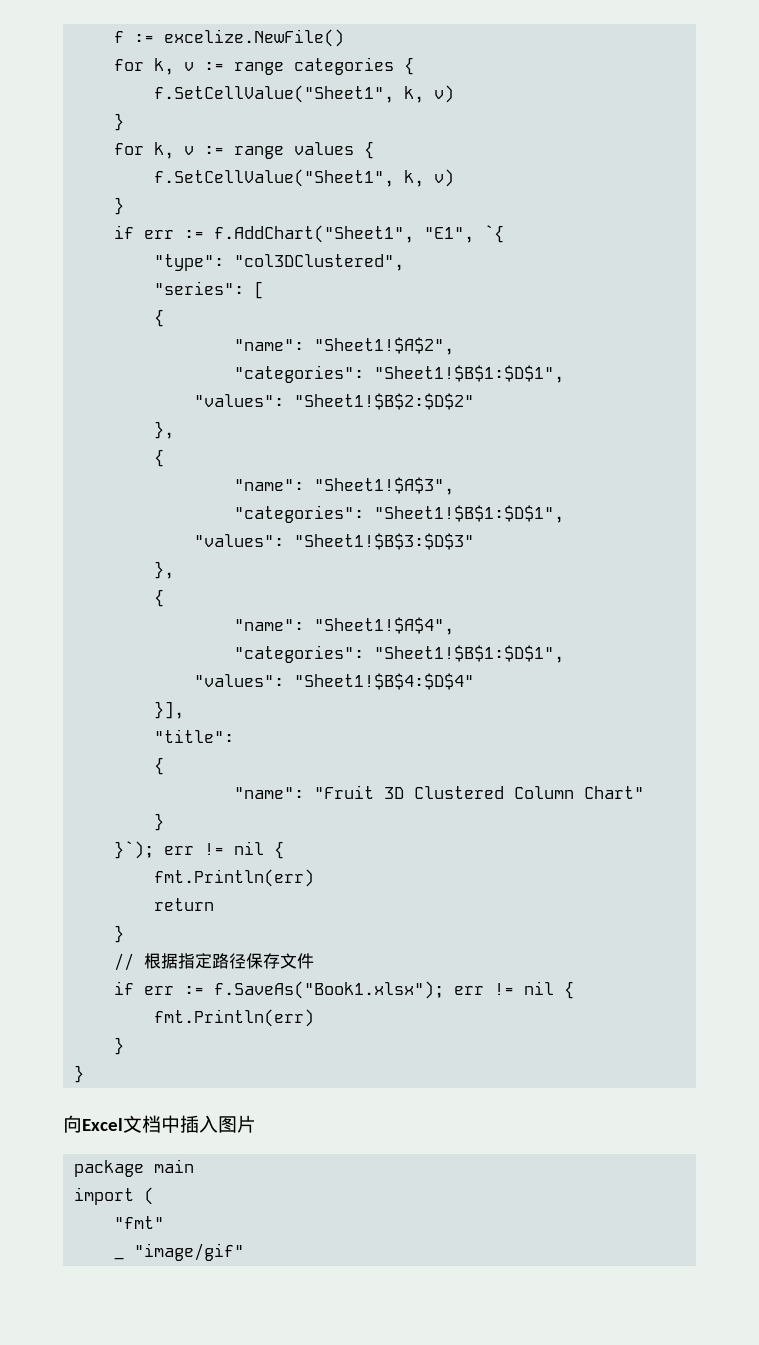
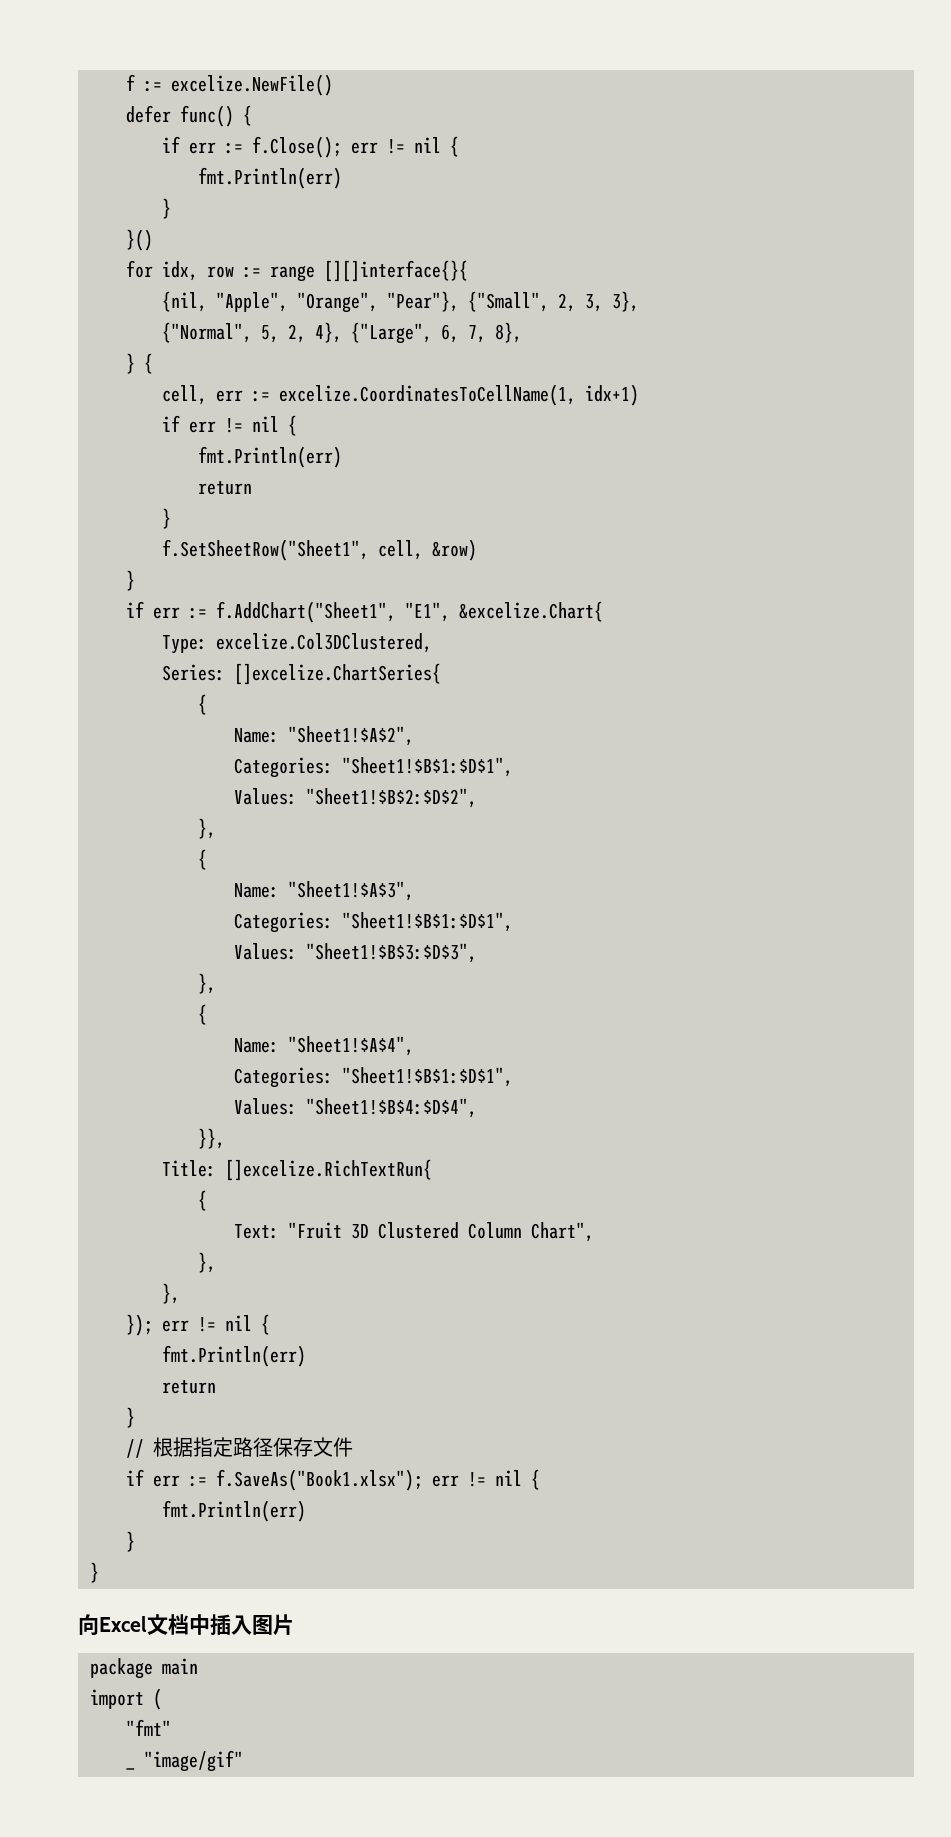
[113,57,414,75] [153,85,454,103] [113,113,124,131] [113,141,374,159] [153,169,454,187] for k, v := range categories { // f.SetCellValue("Sheet1", k, v) // } // for k, v := range values { // f.SetCellValue("Sheet1", k, v) -> [126,105,252,127] [162,136,459,158] [198,167,342,189] [162,198,171,219] [126,229,153,251] [126,260,468,282] [162,291,639,313] [162,322,522,344] [126,353,153,374] [162,384,639,406] [162,415,297,436] [198,446,342,468] [198,481,252,495] [162,508,171,529] [162,539,477,561] defer func() { // if err := f.Close(); err != nil { // fmt.Println(err) // } // }() // for idx, row := range [][]interface{}{ // {nil, "Apple", "Orange", "Pear"}, {"Small", 2, 3, 3}, // {"Normal", 5, 2, 4}, {"Large", 6, 7, 8}, // } { // cell, err := excelize.CoordinatesToCellName(1, idx+1) // if err != nil { // fmt.Println(err) // return // } // f.SetSheetRow("Sheet1", cell, &row)
[483,225,504,243] [153,254,404,271] [153,281,264,299] [153,309,164,327] [233,339,304,351] `{ // "type": "col3DClustered", // "series": [ // { // "name": -> [459,601,603,622] [162,633,432,654] [162,663,441,685] [198,694,207,715] [234,728,279,743] &excelize.Chart{ // Type: excelize.Col3DClustered, // Series: []excelize.ChartSeries{ // { // Name:
[233,365,564,383] [193,393,474,410] [153,421,174,439] [153,449,164,467] [233,479,304,491] "categories": "Sheet1!$B$1:$D$1", // "values": "Sheet1!$B$2:$D$2" // }, // { // "name": -> [234,757,513,778] [234,788,477,808] [198,818,216,839] [198,849,207,870] [234,883,279,898] Categories: "Sheet1!$B$1:$D$1", // Values: "Sheet1!$B$2:$D$2", // }, // { // Name:
[233,505,564,523] [193,533,474,550] [153,561,174,579] [153,589,164,607] [233,619,304,631] "categories": "Sheet1!$B$1:$D$1", // "values": "Sheet1!$B$3:$D$3" // }, // { // "name": -> [234,912,513,933] [234,943,477,963] [198,973,216,994] [198,1004,207,1025] [234,1038,279,1053] Categories: "Sheet1!$B$1:$D$1", // Values: "Sheet1!$B$3:$D$3", // }, // { // Name:
[233,645,564,663] [193,673,474,690] [153,701,184,719] [153,729,234,743] [153,757,164,775] [233,787,304,799] "categories": "Sheet1!$B$1:$D$1", // "values": "Sheet1!$B$4:$D$4" // }], // "title": // { // "name": -> [234,1067,513,1088] [234,1098,477,1118] [198,1128,225,1149] [162,1159,432,1181] [198,1190,207,1211] [234,1224,279,1239] Categories: "Sheet1!$B$1:$D$1", // Values: "Sheet1!$B$4:$D$4", // }}, // Title: []excelize.RichTextRun{ // { // Text:
[583,786,644,799] [153,813,164,831] [113,841,154,859] Chart" // } // }`); -> [531,1222,594,1242] [198,1252,216,1273] [162,1283,180,1304] [126,1314,153,1336] Chart", // }, // }, // });

